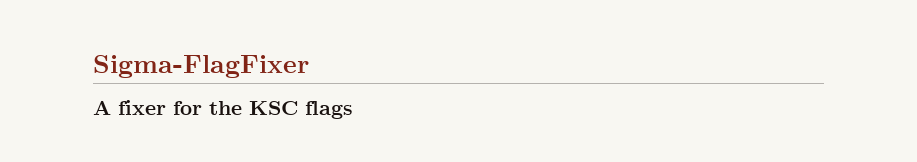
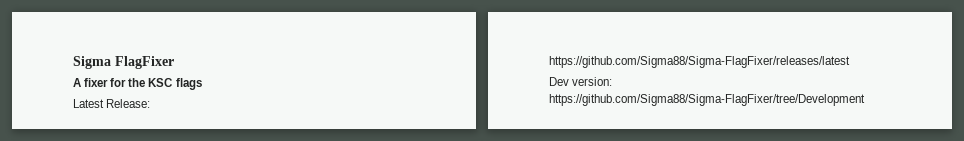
[93,55,309,78] Sigma-FlagFixer -> [73,56,174,69] Sigma FlagFixer
(353, 110) none -> [73,99,151,108] [549,56,850,68] [549,77,613,86] [549,94,865,106] // Latest Release: https://github.com/Sigma88/Sigma-FlagFixer/releases/latest // Dev version: https://github.com/Sigma88/Sigma-FlagFixer/tree/Development

